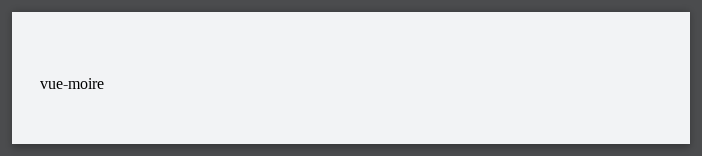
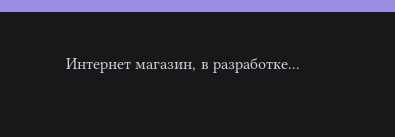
[40,78,104,89] vue-moire -> [66,57,300,73] Интернет магазин, в разработке...

